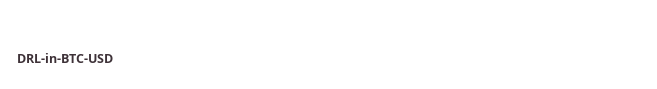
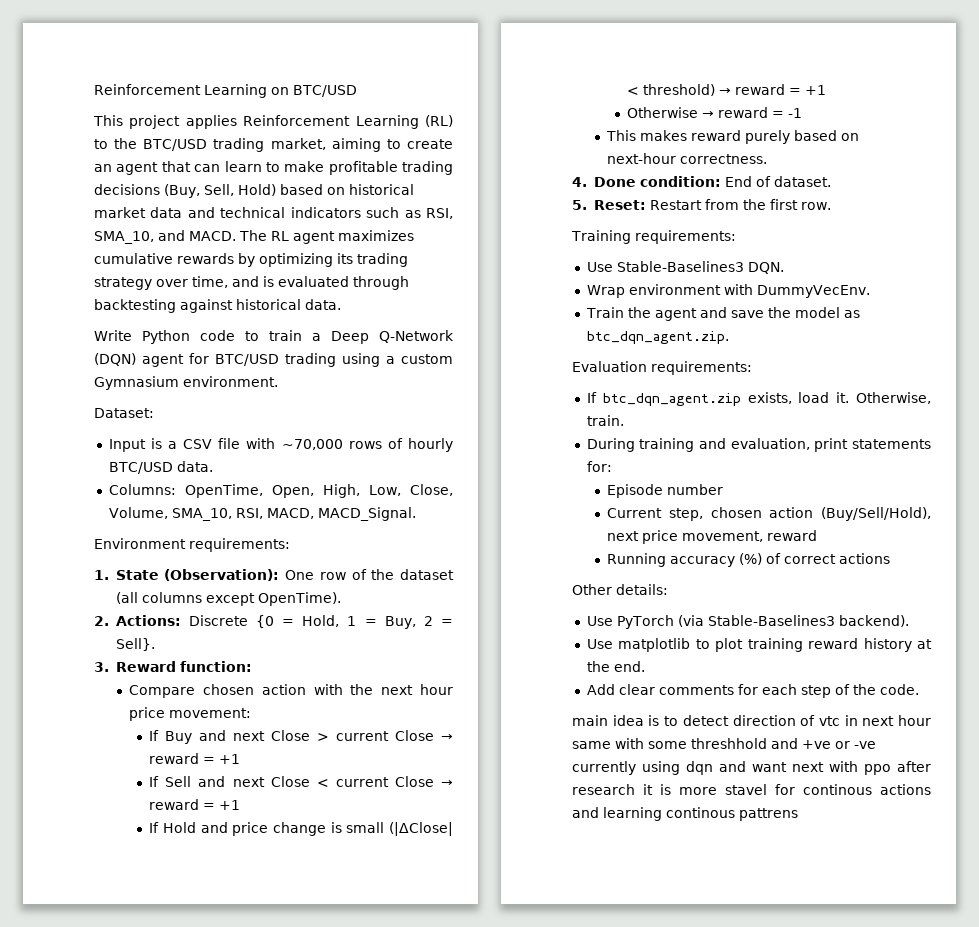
[17,53,113,63] DRL-in-BTC-USD -> [94,84,357,98] [93,115,453,129] [94,138,453,152] [94,161,453,175] [94,184,414,198] [94,207,453,219] [94,230,414,244] [94,253,408,267] [94,276,409,290] [94,299,341,313] [94,330,454,344] [94,353,453,367] [94,376,278,390] [94,408,154,418] [108,438,453,452] [108,461,213,474] [108,484,453,498] [108,507,416,521] [94,538,290,552] [94,569,454,581] [115,592,341,606] [94,615,454,629] [115,638,155,651] [94,661,252,672] [129,684,454,698] [129,707,252,721] [149,730,454,744] [149,753,241,764] [149,776,454,787] [149,799,241,810] [149,822,453,836] [627,84,827,96] [627,107,803,118] [606,130,860,144] [607,153,768,164] [572,176,831,187] [572,199,831,210] [571,230,736,244] [586,261,784,274] [586,284,870,298] [585,307,860,321] [586,331,729,344] [572,361,752,375] [586,392,931,406] [586,415,624,426] [586,438,931,452] [586,461,612,472] [607,484,724,498] [607,507,931,521] [607,530,818,544] [607,553,891,567] [572,584,668,595] [586,615,909,629] [586,638,932,652] [586,661,645,672] [586,684,919,698] [572,715,931,726] [572,738,876,749] [572,761,931,775] [572,784,931,795] [572,807,798,821] Reinforcement Learning on BTC/USD // This project applies Reinforcement Learning (RL) to the BTC/USD trading market, aiming to create an agent that can learn to make profitable trading decisions (Buy, Sell, Hold) based on historical market data and technical indicators such as RSI, SMA_10, and MACD. The RL agent maximizes cumulative rewards by optimizing its trading strategy over time, and is evaluated through backtesting against historical data. // Write Python code to train a Deep Q-Network (DQN) agent for BTC/USD trading using a custom Gymnasium environment. // Dataset: // Input is a CSV file with ~70,000 rows of hourly BTC/USD data. // Columns: OpenTime, Open, High, Low, Close, Volume, SMA_10, RSI, MACD, MACD_Signal. // Environment requirements: // 1. State (Observation): One row of the dataset (all columns except OpenTime). // 2. Actions: Discrete {0 = Hold, 1 = Buy, 2 = Sell}. // 3. Reward function: // Compare chosen action with the next hour price movement: // If Buy and next Close > current Close → reward = +1 // If Sell and next Close < current Close → reward = +1 // If Hold and price change is small (|ΔClose| < threshold) → reward = +1 // Otherwise → reward = -1 // This makes reward purely based on next-hour correctness. // 4. Done condition: End of dataset. // 5. Reset: Restart from the first row. // Training requirements: // Use Stable-Baselines3 DQN. // Wrap environment with DummyVecEnv. // Train the agent and save the model as btc_dqn_agent.zip. // Evaluation requirements: // If btc_dqn_agent.zip exists, load it. Otherwise, train. // During training and evaluation, print statements for: // Episode number // Current step, chosen action (Buy/Sell/Hold), next price movement, reward // Running accuracy (%) of correct actions // Other details: // Use PyTorch (via Stable-Baselines3 backend). // Use matplotlib to plot training reward history at the end. // Add clear comments for each step of the code. // main idea is to detect direction of vtc in next hour same with some threshhold and +ve or -ve currently using dqn and want next with ppo after research it is more stavel for continous actions and learning continous pattrens

